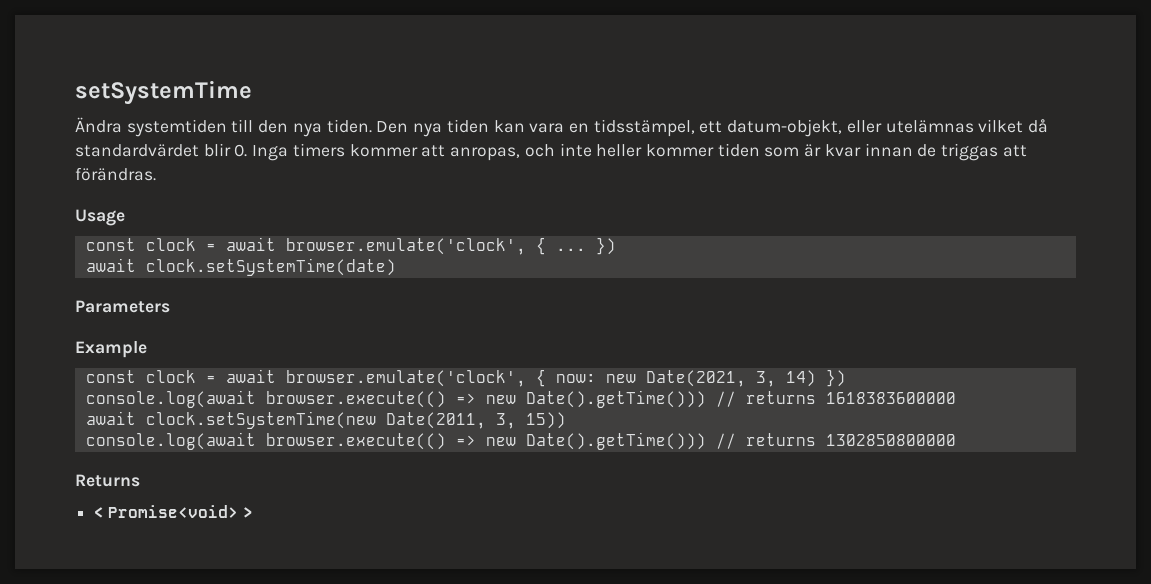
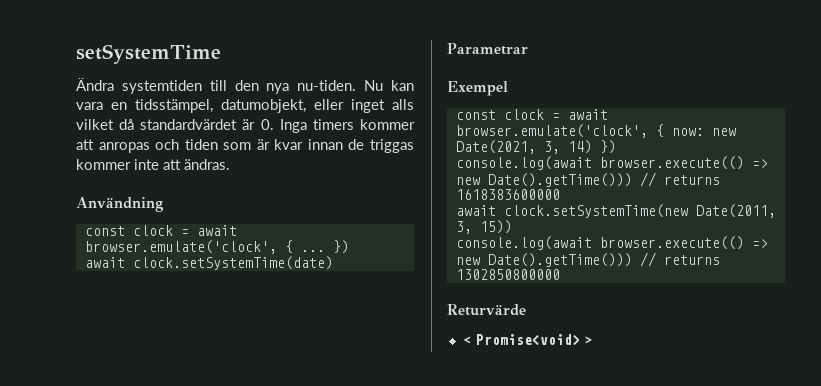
[326,119,974,137] tiden. Den nya tiden kan vara en tidsstämpel, ett datum-objekt, eller utelämnas -> [297,80,414,91] [76,99,414,113] nu-tiden. Nu kan vara en tidsstämpel, datumobjekt, eller inget alls
[203,143,231,157] blir -> [242,119,256,130] är
[450,143,714,161] anropas, och inte heller kommer -> [98,139,180,153] anropas och
[1002,145,1027,157] [75,167,156,181] [75,209,125,226] att förändras. // Usage -> [76,159,230,170] [76,197,164,212] kommer inte att ändras. // Användning
[75,300,170,313] [75,341,147,358] Parameters // Example -> [447,43,528,55] [447,81,508,96] Parametrar // Exempel
[75,474,140,487] Returns -> [447,304,526,316] Returvärde

